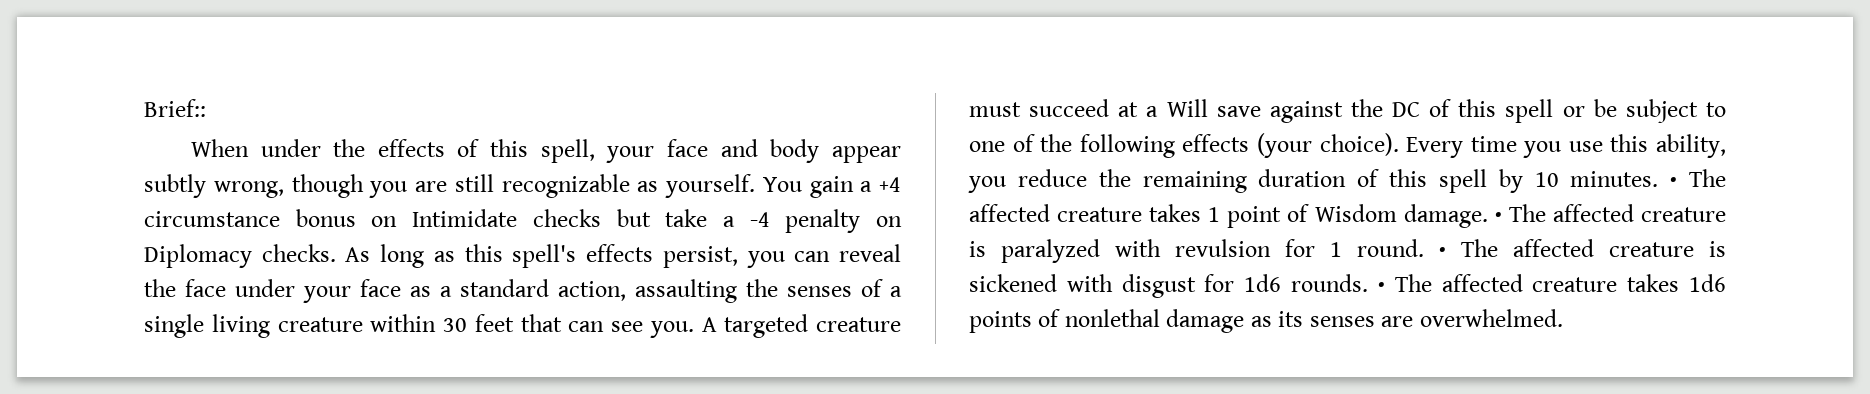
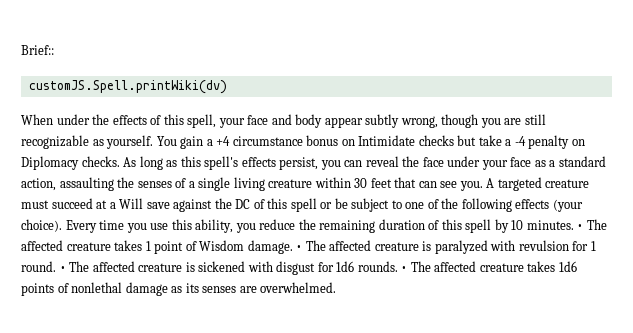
(206, 108) none -> [28,80,227,94] // customJS.Spell.printWiki(dv)

